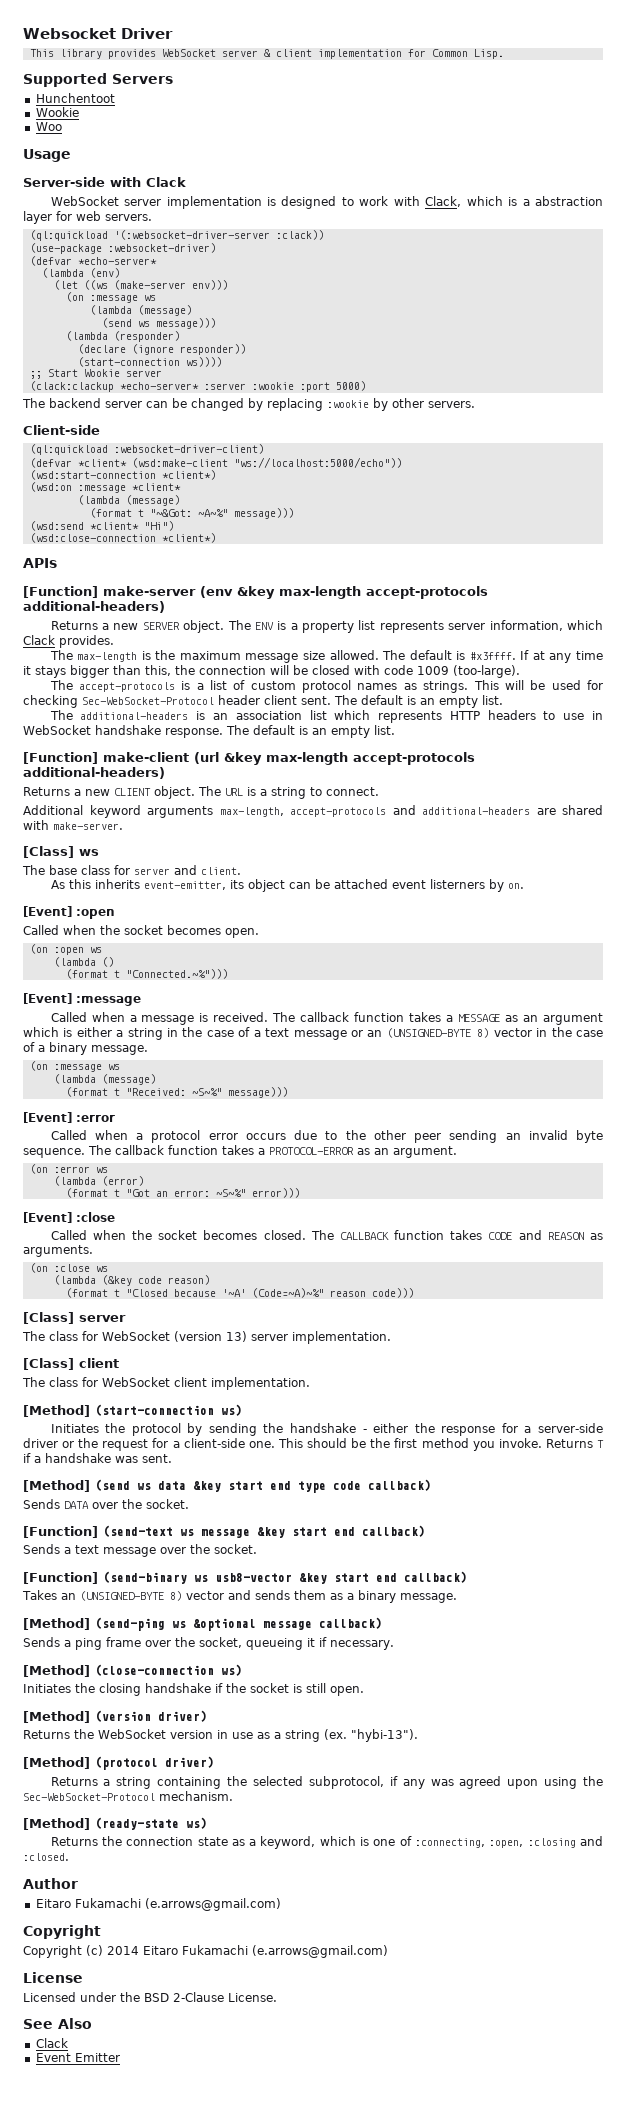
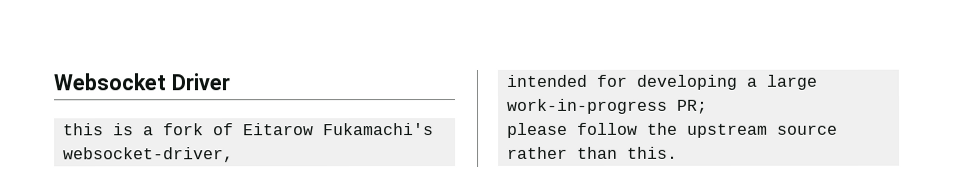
[29,49,504,59] [23,73,173,87] [35,93,115,103] [35,107,79,117] [35,122,62,131] [23,149,71,162] [23,177,186,187] [50,196,603,209] [23,211,152,224] [29,230,324,241] [29,243,216,254] [29,256,157,266] [41,268,120,278] [53,280,228,290] [65,292,156,303] [89,305,192,316] [101,318,216,329] [65,331,180,342] [77,344,246,355] [77,357,222,367] [29,369,162,379] [29,381,366,392] [22,398,475,411] [23,425,100,435] [29,444,264,455] [29,457,402,468] [29,470,216,480] [29,482,181,493] [77,495,180,506] [89,508,294,519] [29,521,174,531] [29,533,216,543] [23,558,57,568] [23,586,488,599] [23,601,165,613] [50,620,603,633] [23,635,114,648] [49,650,603,663] [23,665,520,678] [49,680,603,693] [23,695,503,708] [49,710,603,723] [23,725,395,738] [23,752,475,765] [23,767,165,779] [23,786,379,799] [23,805,603,818] [23,820,123,830] [23,846,99,858] [22,865,241,875] [50,879,524,892] [23,906,115,919] [23,925,259,938] [29,944,102,955] [53,957,114,967] [65,969,228,979] [23,993,141,1006] [50,1012,603,1025] [23,1027,604,1040] [23,1042,148,1055] [29,1061,120,1072] [53,1074,156,1085] [65,1087,288,1098] [23,1112,115,1123] [50,1130,604,1143] [23,1145,457,1158] [29,1164,108,1174] [53,1176,144,1186] [65,1188,300,1198] [23,1212,115,1223] [50,1230,603,1240] [23,1245,93,1257] [29,1263,108,1273] [53,1275,210,1286] [65,1288,414,1298] [23,1312,126,1324] [22,1331,391,1344] [23,1358,119,1370] [22,1377,310,1390] [23,1404,242,1417] [50,1423,604,1436] [23,1438,605,1451] [23,1453,172,1463] [23,1479,431,1493] [23,1499,189,1509] [23,1525,425,1538] [23,1544,257,1557] [23,1571,467,1584] [22,1590,457,1603] [23,1617,382,1631] [23,1637,394,1650] [23,1664,242,1677] [23,1683,364,1696] [23,1710,207,1723] [23,1729,418,1742] [23,1756,214,1770] [50,1776,604,1789] [23,1791,233,1801] [23,1817,207,1830] [50,1836,604,1849] [23,1853,69,1861] [23,1878,78,1889] [35,1898,281,1911] [23,1925,101,1939] [23,1945,388,1958] [23,1972,83,1983] [23,1992,277,2002] [23,2018,92,2029] [35,2038,68,2048] [35,2053,120,2062] This library provides WebSocket server & client implementation for Common Lisp. // Supported Servers // Hunchentoot // Wookie // Woo // Usage // Server-side with Clack // WebSocket server implementation is designed to work with Clack, which is a abstraction layer for web servers. // (ql:quickload '(:websocket-driver-server :clack)) // (use-package :websocket-driver) // (defvar *echo-server* // (lambda (env) // (let ((ws (make-server env))) // (on :message ws // (lambda (message) // (send ws message))) // (lambda (responder) // (declare (ignore responder)) // (start-connection ws)))) // ;; Start Wookie server // (clack:clackup *echo-server* :server :wookie :port 5000) // The backend server can be changed by replacing :wookie by other servers. // Client-side // (ql:quickload :websocket-driver-client) // (defvar *client* (wsd:make-client "ws://localhost:5000/echo")) // (wsd:start-connection *client*) // (wsd:on :message *client* // (lambda (message) // (format t "~&Got: ~A~%" message))) // (wsd:send *client* "Hi") // (wsd:close-connection *client*) // APIs // [Function] make-server (env &key max-length accept-protocols additional-headers) // Returns a new SERVER object. The ENV is a property list represents server information, which Clack provides. // The max-length is the maximum message size allowed. The default is #x3ffff. If at any time it stays bigger than this, the connection will be closed with code 1009 (too-large). // The accept-protocols is a list of custom protocol names as strings. This will be used for checking Sec-WebSocket-Protocol header client sent. The default is an empty list. // The additional-headers is an association list which represents HTTP headers to use in WebSocket handshake response. The default is an empty list. // [Function] make-client (url &key max-length accept-protocols additional-headers) // Returns a new CLIENT object. The URL is a string to connect. // Additional keyword arguments max-length, accept-protocols and additional-headers are shared with make-server. // [Class] ws // The base class for server and client. // As this inherits event-emitter, its object can be attached event listerners by on. // [Event] :open // Called when the socket becomes open. // (on :open ws // (lambda () // (format t "Connected.~%"))) // [Event] :message // Called when a message is received. The callback function takes a MESSAGE as an argument which is either a string in the case of a text message or an (UNSIGNED-BYTE 8) vector in the case of a binary message. // (on :message ws // (lambda (message) // (format t "Received: ~S~%" message))) // [Event] :error // Called when a protocol error occurs due to the other peer sending an invalid byte sequence. The callback function takes a PROTOCOL-ERROR as an argument. // (on :error ws // (lambda (error) // (format t "Got an error: ~S~%" error))) // [Event] :close // Called when the socket becomes closed. The CALLBACK function takes CODE and REASON as arguments. // (on :close ws // (lambda (&key code reason) // (format t "Closed because '~A' (Code=~A)~%" reason code))) // [Class] server // The class for WebSocket (version 13) server implementation. // [Class] client // The class for WebSocket client implementation. // [Method] (start-connection ws) // Initiates the protocol by sending the handshake - either the response for a server-side driver or the request for a client-side one. This should be the first method you invoke. Returns T if a handshake was sent. // [Method] (send ws data &key start end type code callback) // Sends DATA over the socket. // [Function] (send-text ws message &key start end callback) // Sends a text message over the socket. // [Function] (send-binary ws usb8-vector &key start end callback) // Takes an (UNSIGNED-BYTE 8) vector and sends them as a binary message. // [Method] (send-ping ws &optional message callback) // Sends a ping frame over the socket, queueing it if necessary. // [Method] (close-connection ws) // Initiates the closing handshake if the socket is still open. // [Method] (version driver) // Returns the WebSocket version in use as a string (ex. "hybi-13"). // [Method] (protocol driver) // Returns a string containing the selected subprotocol, if any was agreed upon using the Sec-WebSocket-Protocol mechanism. // [Method] (ready-state ws) // Returns the connection state as a keyword, which is one of :connecting, :open, :closing and :closed. // Author // Eitaro Fukamachi (e.arrows@gmail.com) // Copyright // Copyright (c) 2014 Eitaro Fukamachi (e.arrows@gmail.com) // License // Licensed under the BSD 2-Clause License. // See Also // Clack // Event Emitter -> [63,123,434,136] [63,147,234,163] [506,74,817,90] [507,98,708,114] [507,122,838,138] [507,146,678,159] this is a fork of Eitarow Fukamachi's websocket-driver, // intended for developing a large work-in-progress PR; // please follow the upstream source rather than this.

